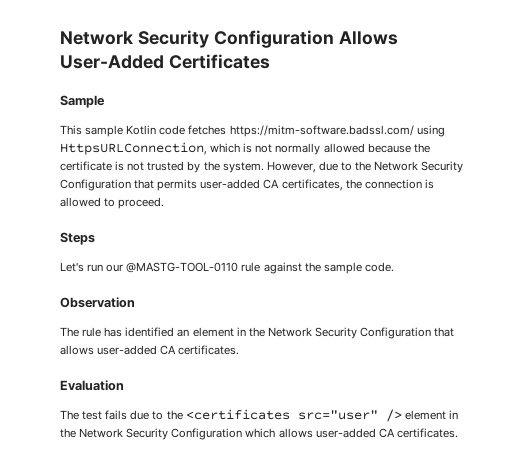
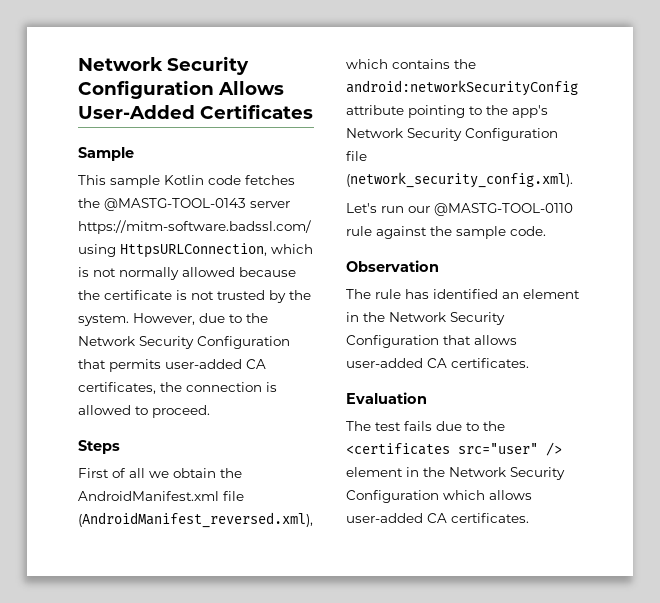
(227, 130) none -> [78,198,290,211] the @MASTG-TOOL-0143 server
(95, 238) none -> [78,468,242,478] [78,491,244,501] [78,512,313,528] [346,59,476,69] [346,80,578,96] [346,105,548,118] [346,128,558,141] [346,151,367,161] [346,172,573,188] // First of all we obtain the AndroidManifest.xml file (AndroidManifest_reversed.xml), which contains the android:networkSecurityConfig attribute pointing to the app's Network Security Configuration file (network_security_config.xml).

